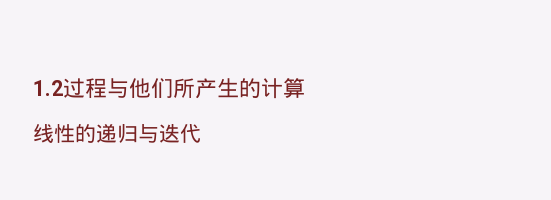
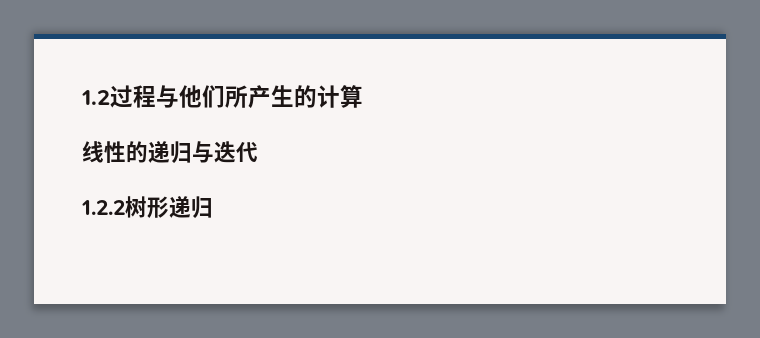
(201, 133) none -> [81,196,213,219] // 1.2.2树形递归

